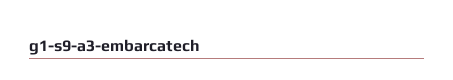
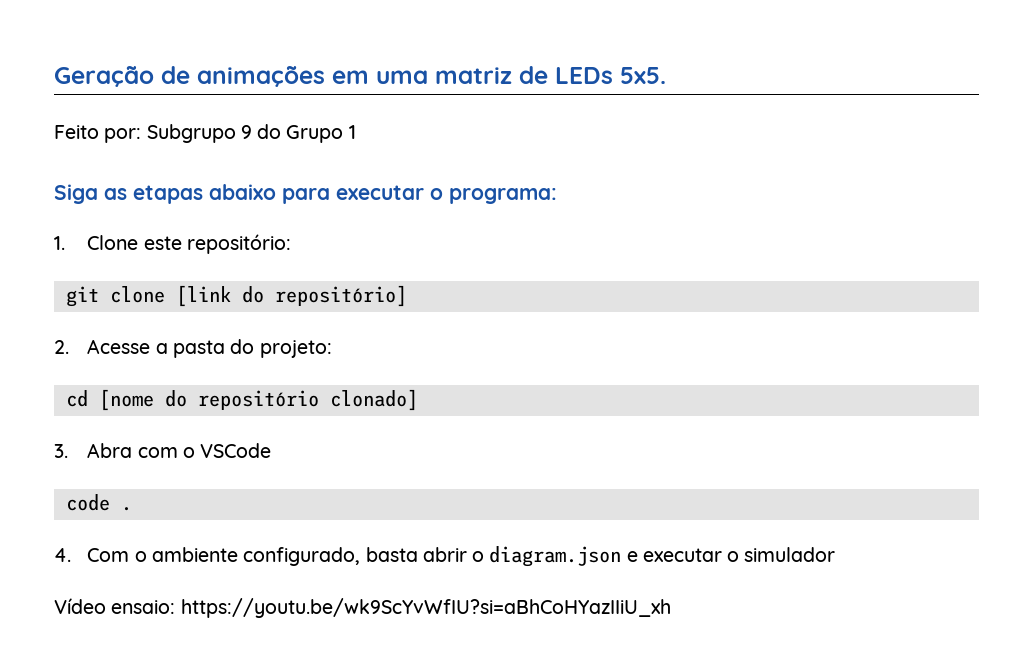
[29,39,200,55] g1-s9-a3-embarcatech -> [54,66,666,87] [54,124,356,143] [54,184,557,204] [54,234,292,254] [65,285,407,307] [54,339,332,358] [65,389,418,411] [54,443,272,458] [65,494,132,511] [54,546,836,567] [54,598,671,618] Geração de animações em uma matriz de LEDs 5x5. // Feito por: Subgrupo 9 do Grupo 1 // Siga as etapas abaixo para executar o programa: // 1. Clone este repositório: // git clone [link do repositório] // 2. Acesse a pasta do projeto: // cd [nome do repositório clonado] // 3. Abra com o VSCode // code . // 4. Com o ambiente configurado, basta abrir o diagram.json e executar o simulador // Vídeo ensaio: https://youtu.be/wk9ScYvWfIU?si=aBhCoHYazIIiU_xh

